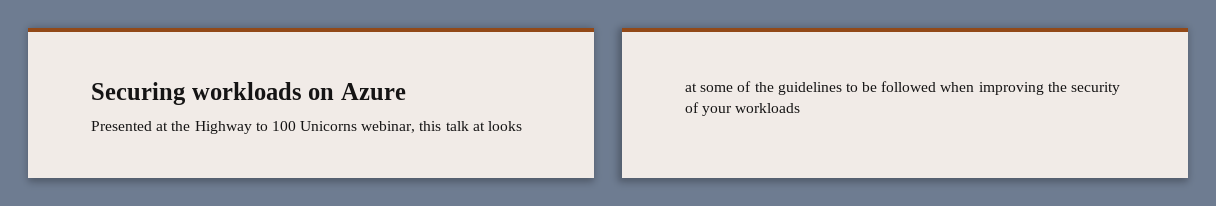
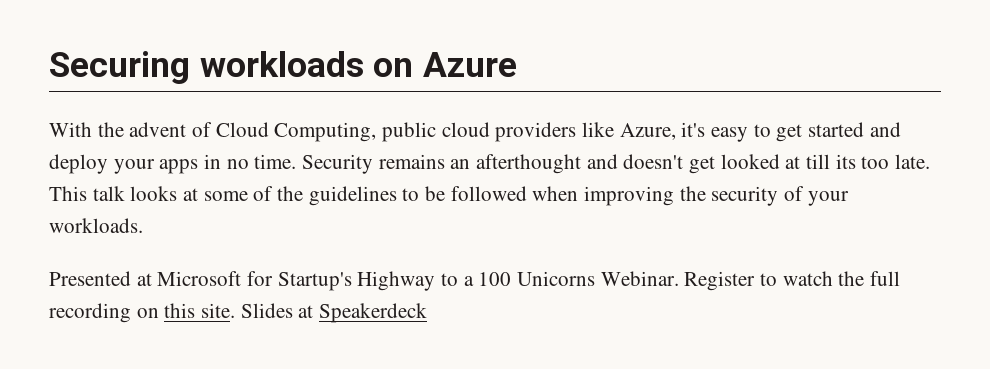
[91,121,485,134] Presented at the Highway to 100 Unicorns webinar, this talk at -> [49,122,901,142] [49,154,931,174] [49,186,125,201] With the advent of Cloud Computing, public cloud providers like Azure, it's easy to get started and deploy your apps in no time. Security remains an afterthought and doesn't get looked at till its too late. This talk
[735,103,801,113] workloads -> [49,218,143,233] [49,271,901,291] [49,303,428,323] workloads. // Presented at Microsoft for Startup's Highway to a 100 Unicorns Webinar. Register to watch the full recording on this site. Slides at Speakerdeck

